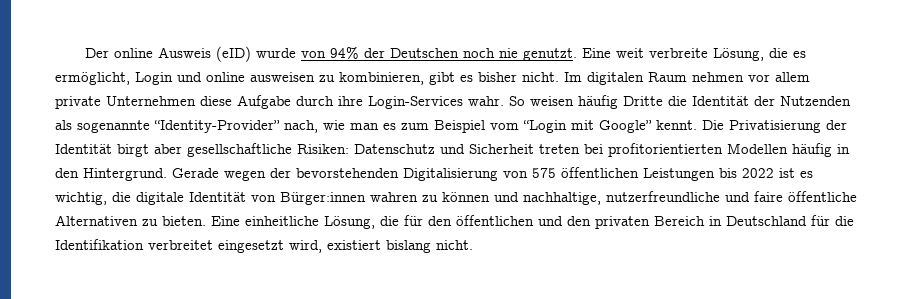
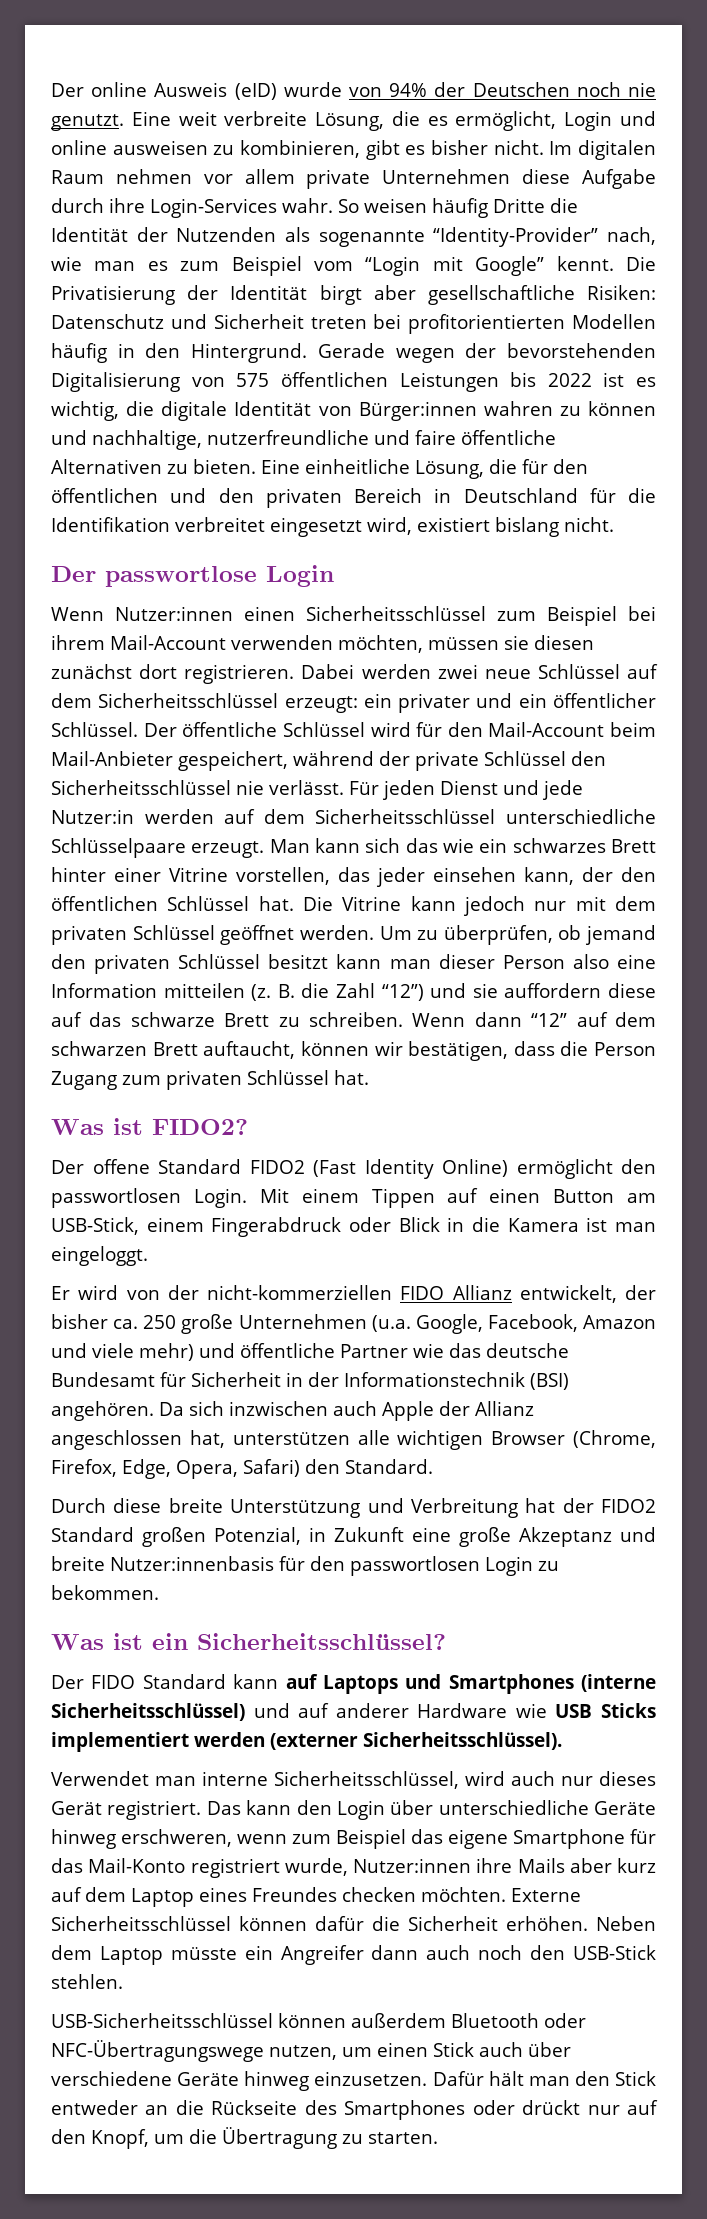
(473, 245) none -> [51,565,334,587] [51,606,656,626] [51,635,594,653] [51,664,658,684] [51,693,656,713] [51,722,656,737] [51,751,606,771] [51,780,583,800] [51,809,656,824] [51,838,656,858] [51,867,656,887] [51,896,656,916] [51,925,656,945] [51,954,656,974] [51,983,656,1001] [51,1012,656,1027] [51,1041,656,1061] [51,1070,369,1090] [51,1118,248,1135] [51,1159,656,1179] [51,1188,656,1208] [51,1217,656,1237] [51,1246,148,1266] [51,1285,656,1303] [51,1314,656,1334] [51,1343,569,1361] [51,1372,569,1390] [51,1401,534,1421] [51,1430,656,1450] [51,1459,433,1479] [51,1498,656,1518] [51,1527,656,1547] [51,1556,559,1576] [51,1585,159,1600] [51,1633,446,1650] [51,1674,656,1694] [51,1703,656,1721] [51,1732,562,1752] [51,1771,656,1789] [51,1800,656,1820] [51,1829,656,1849] [51,1858,656,1878] [51,1887,581,1907] [51,1916,656,1931] [51,1945,657,1965] [51,1974,123,1989] [51,2013,586,2028] [51,2040,571,2062] [51,2071,656,2091] [51,2100,659,2120] [51,2127,438,2149] // Der passwortlose Login // Wenn Nutzer:innen einen Sicherheitsschlüssel zum Beispiel bei ihrem Mail-Account verwenden möchten, müssen sie diesen zunächst dort registrieren. Dabei werden zwei neue Schlüssel auf dem Sicherheitsschlüssel erzeugt: ein privater und ein öffentlicher Schlüssel. Der öffentliche Schlüssel wird für den Mail-Account beim Mail-Anbieter gespeichert, während der private Schlüssel den Sicherheitsschlüssel nie verlässt. Für jeden Dienst und jede Nutzer:in werden auf dem Sicherheitsschlüssel unterschiedliche Schlüsselpaare erzeugt. Man kann sich das wie ein schwarzes Brett hinter einer Vitrine vorstellen, das jeder einsehen kann, der den öffentlichen Schlüssel hat. Die Vitrine kann jedoch nur mit dem privaten Schlüssel geöffnet werden. Um zu überprüfen, ob jemand den privaten Schlüssel besitzt kann man dieser Person also eine Information mitteilen (z. B. die Zahl “12”) und sie auffordern diese auf das schwarze Brett zu schreiben. Wenn dann “12” auf dem schwarzen Brett auftaucht, können wir bestätigen, dass die Person Zugang zum privaten Schlüssel hat. // Was ist FIDO2? // Der offene Standard FIDO2 (Fast Identity Online) ermöglicht den passwortlosen Login. Mit einem Tippen auf einen Button am USB-Stick, einem Fingerabdruck oder Blick in die Kamera ist man eingeloggt. // Er wird von der nicht-kommerziellen FIDO Allianz entwickelt, der bisher ca. 250 große Unternehmen (u.a. Google, Facebook, Amazon und viele mehr) und öffentliche Partner wie das deutsche Bundesamt für Sicherheit in der Informationstechnik (BSI) angehören. Da sich inzwischen auch Apple der Allianz angeschlossen hat, unterstützen alle wichtigen Browser (Chrome, Firefox, Edge, Opera, Safari) den Standard. // Durch diese breite Unterstützung und Verbreitung hat der FIDO2 Standard großen Potenzial, in Zukunft eine große Akzeptanz und breite Nutzer:innenbasis für den passwortlosen Login zu bekommen. // Was ist ein Sicherheitsschlüssel? // Der FIDO Standard kann auf Laptops und Smartphones (interne Sicherheitsschlüssel) und auf anderer Hardware wie USB Sticks implementiert werden (externer Sicherheitsschlüssel). // Verwendet man interne Sicherheitsschlüssel, wird auch nur dieses Gerät registriert. Das kann den Login über unterschiedliche Geräte hinweg erschweren, wenn zum Beispiel das eigene Smartphone für das Mail-Konto registriert wurde, Nutzer:innen ihre Mails aber kurz auf dem Laptop eines Freundes checken möchten. Externe Sicherheitsschlüssel können dafür die Sicherheit erhöhen. Neben dem Laptop müsste ein Angreifer dann auch noch den USB-Stick stehlen. // USB-Sicherheitsschlüssel können außerdem Bluetooth oder NFC-Übertragungswege nutzen, um einen Stick auch über verschiedene Geräte hinweg einzusetzen. Dafür hält man den Stick entweder an die Rückseite des Smartphones oder drückt nur auf den Knopf, um die Übertragung zu starten.

